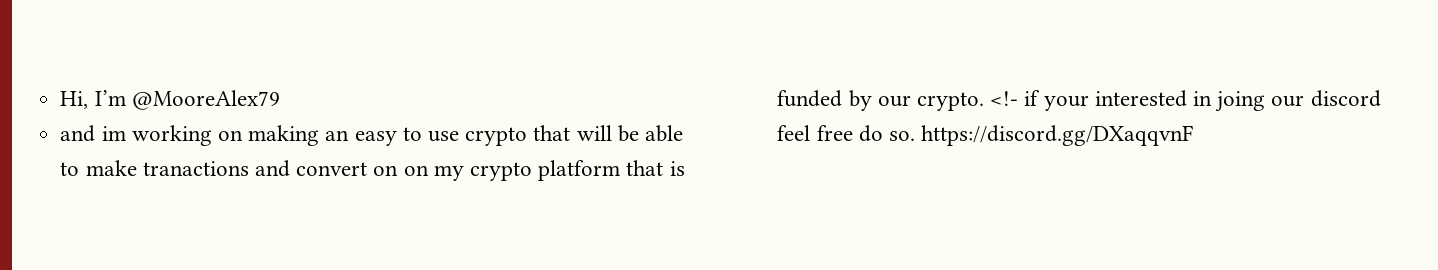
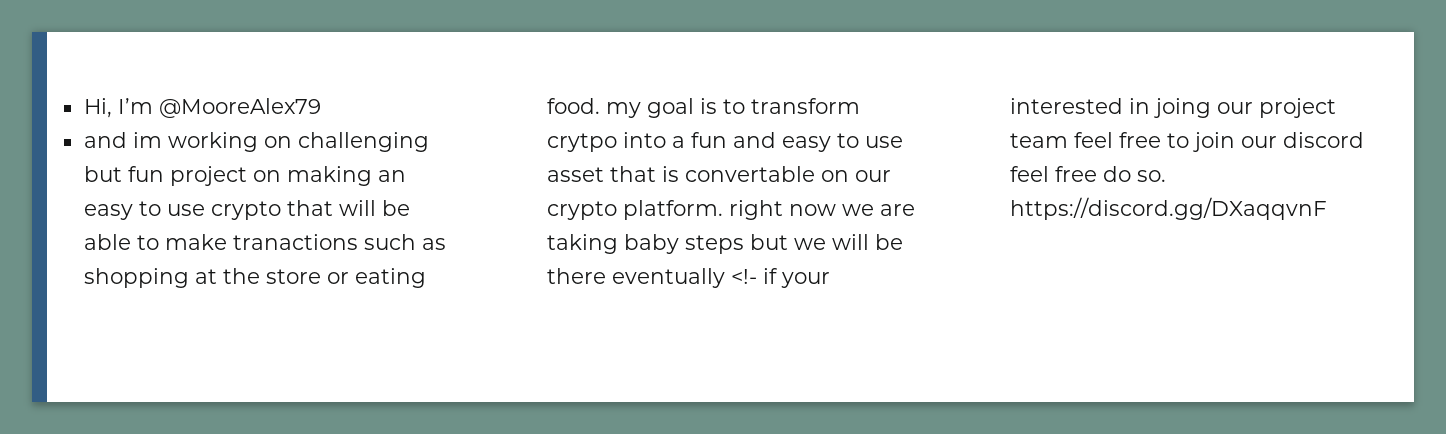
(243, 135) none -> [297,132,429,152] [83,166,281,186] challenging but fun project on
[254,160,685,181] [777,90,984,111] and convert on on my crypto platform that is funded by our crypto. -> [363,234,446,250] [83,268,426,288] [546,98,860,118] [546,132,903,152] [546,166,891,182] [546,200,915,220] [546,234,903,254] [546,268,725,288] such as shopping at the store or eating food. my goal is to transform crytpo into a fun and easy to use asset that is convertable on our crypto platform. right now we are taking baby steps but we will be there eventually
(1305, 101) none -> [1258,98,1336,118] [1009,132,1277,152] project team feel free to join our

